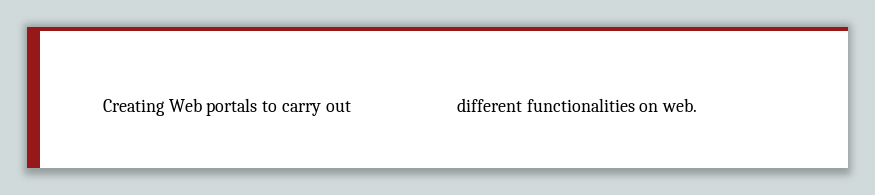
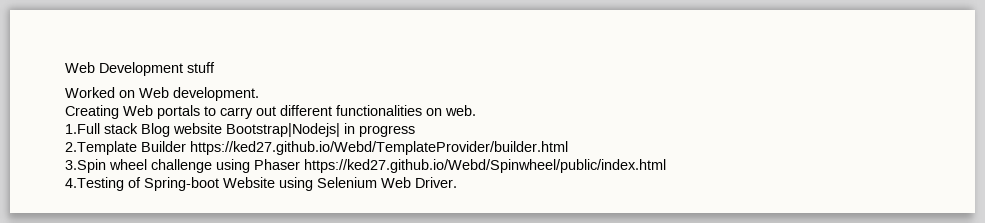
(103, 107) none -> [65,62,215,76] [65,87,259,101] Web Development stuff // Worked on Web development. //
(698, 105) none -> [65,123,415,137] [65,141,568,155] [65,159,666,173] [65,177,457,191] // 1.Full stack Blog website Bootstrap|Nodejs| in progress // 2.Template Builder https://ked27.github.io/Webd/TemplateProvider/builder.html // 3.Spin wheel challenge using Phaser https://ked27.github.io/Webd/Spinwheel/public/index.html // 4.Testing of Spring-boot Website using Selenium Web Driver.

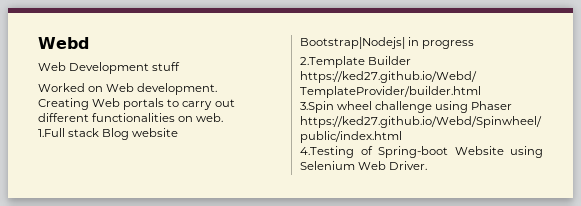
(65, 67) none -> [38,37,89,49] Webd //

